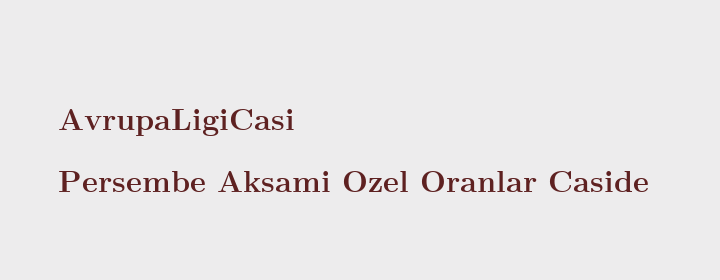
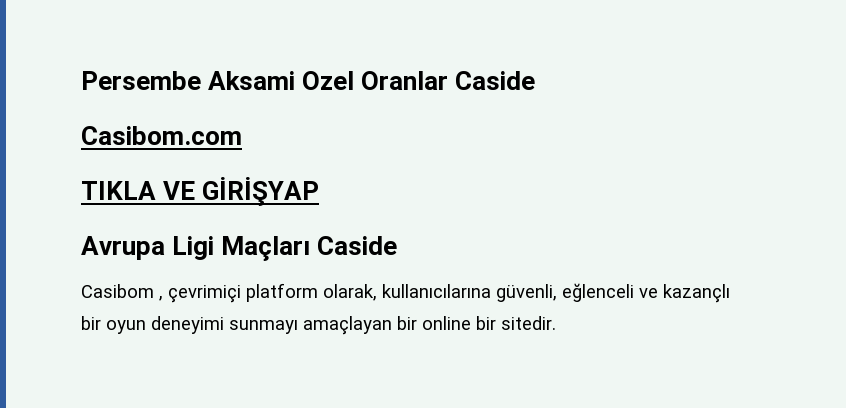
[58,109,295,136] AvrupaLigiCasi // -> (81, 80) none
(649, 181) none -> [81,126,242,145] [81,177,320,206] [81,236,398,261] [81,283,730,303] [81,316,556,335] // Casibom.com // TIKLA VE GİRİŞYAP // Avrupa Ligi Maçları Caside // Casibom , çevrimiçi platform olarak, kullanıcılarına güvenli, eğlenceli ve kazançlı bir oyun deneyimi sunmayı amaçlayan bir online bir sitedir.

